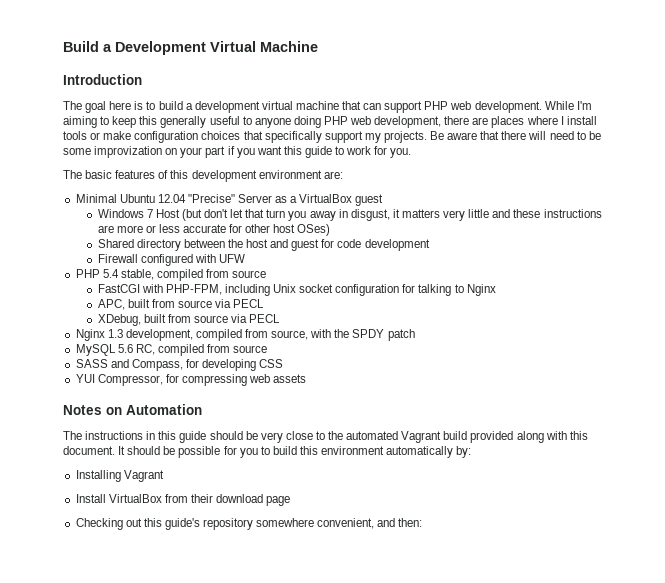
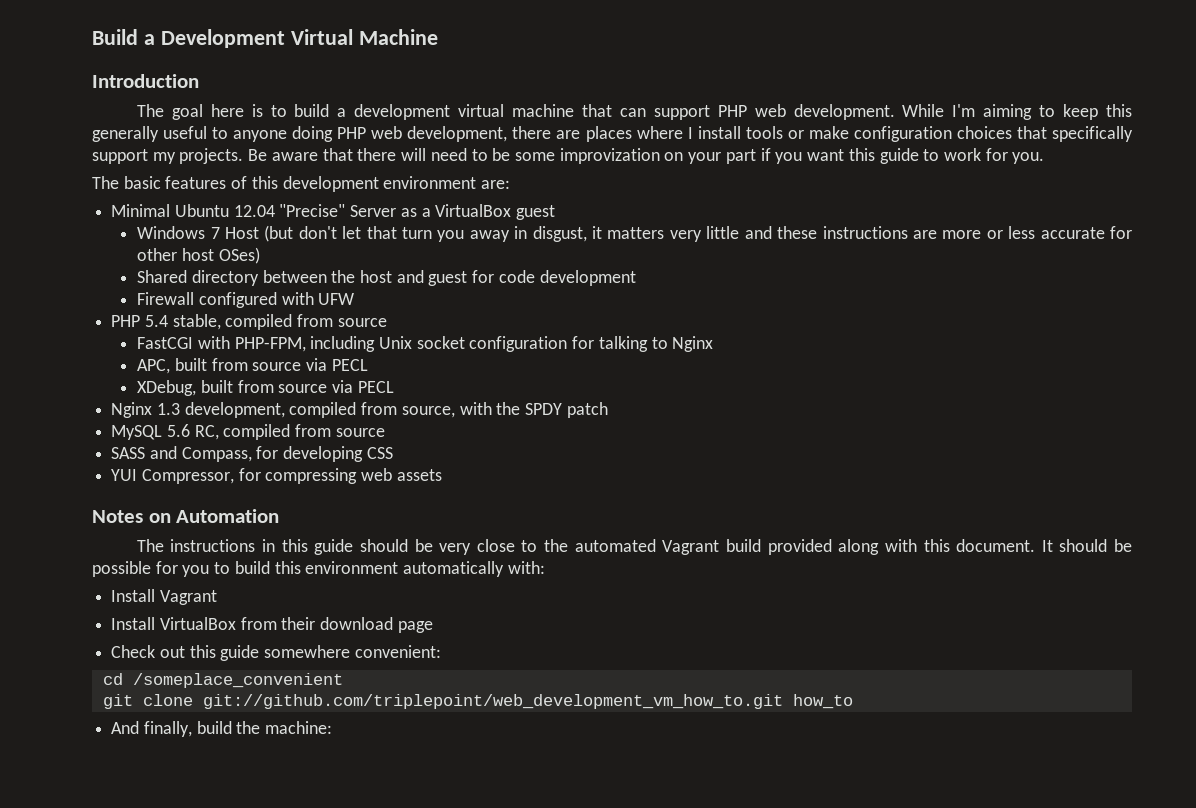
[456,446,472,458] [75,470,121,482] by: // Installing -> [507,561,545,574] [111,589,156,602] with: // Install
[75,518,123,530] Checking -> [111,645,156,658] Check
[164,518,423,530] guide's repository somewhere convenient, and then: -> [220,645,441,661] [102,673,343,688] [102,694,853,709] [111,721,333,737] guide somewhere convenient: // cd /someplace_convenient // git clone git://github.com/triplepoint/web_development_vm_how_to.git how_to // And finally, build the machine:

